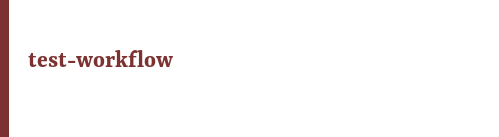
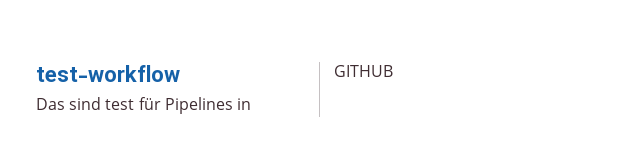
(173, 58) none -> [36,97,251,114] [334,65,393,77] // Das sind test für Pipelines in GITHUB

